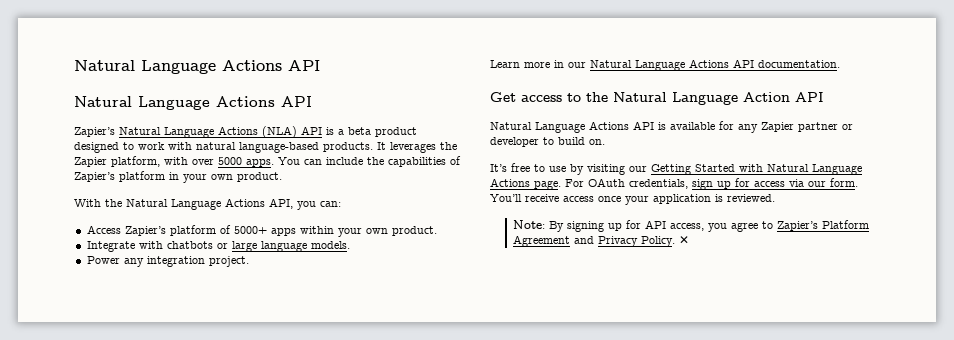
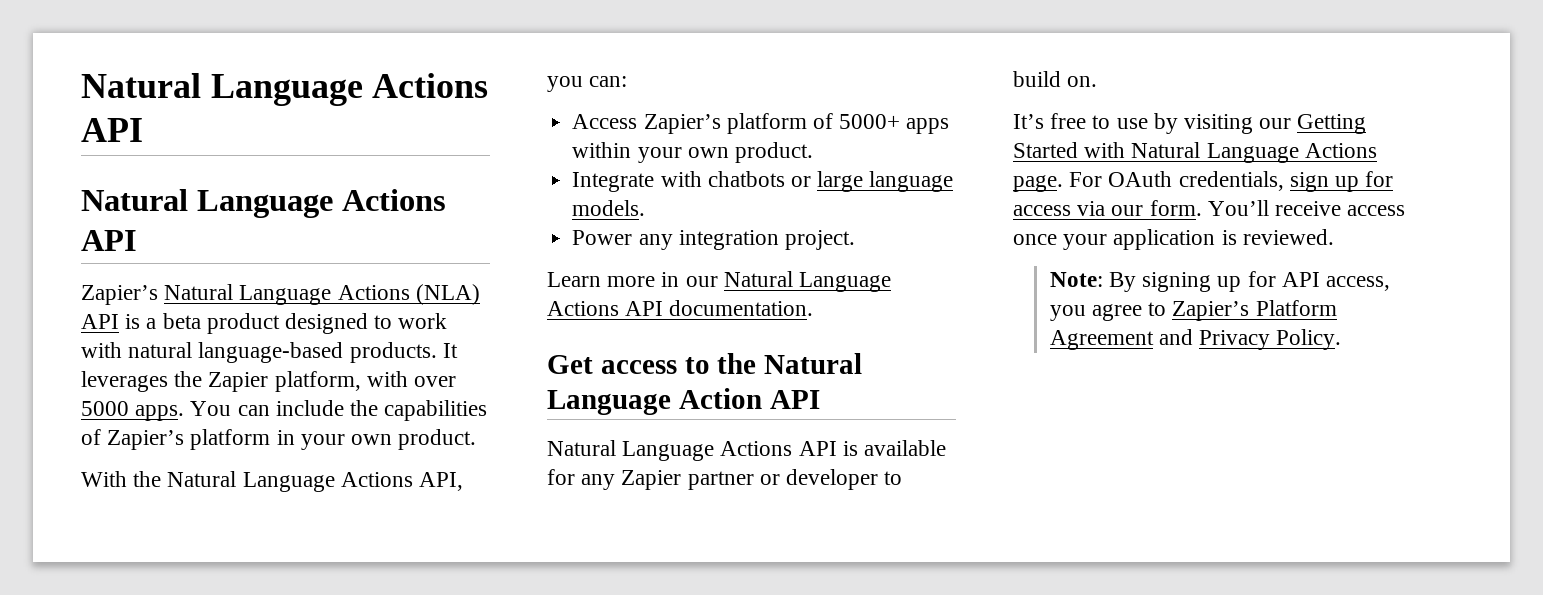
[678,236,689,244] ✕ -> (1342, 339) none

